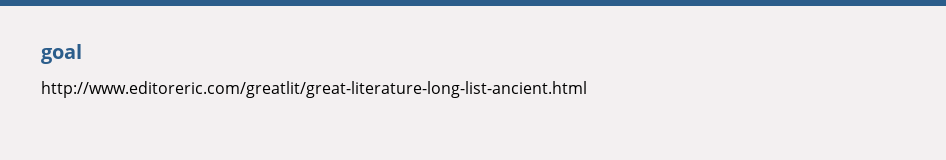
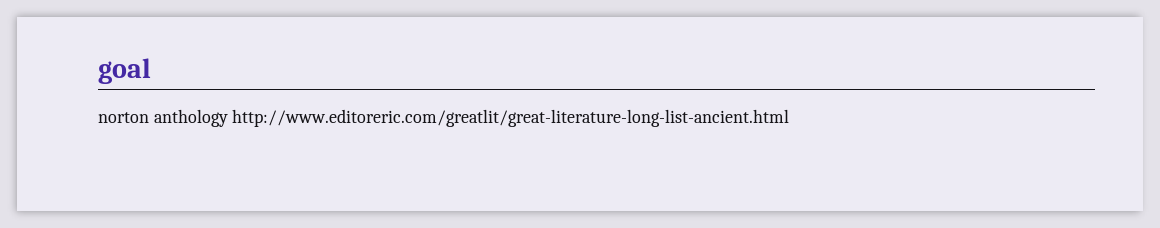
(82, 54) none -> [98,109,228,127] norton anthology

